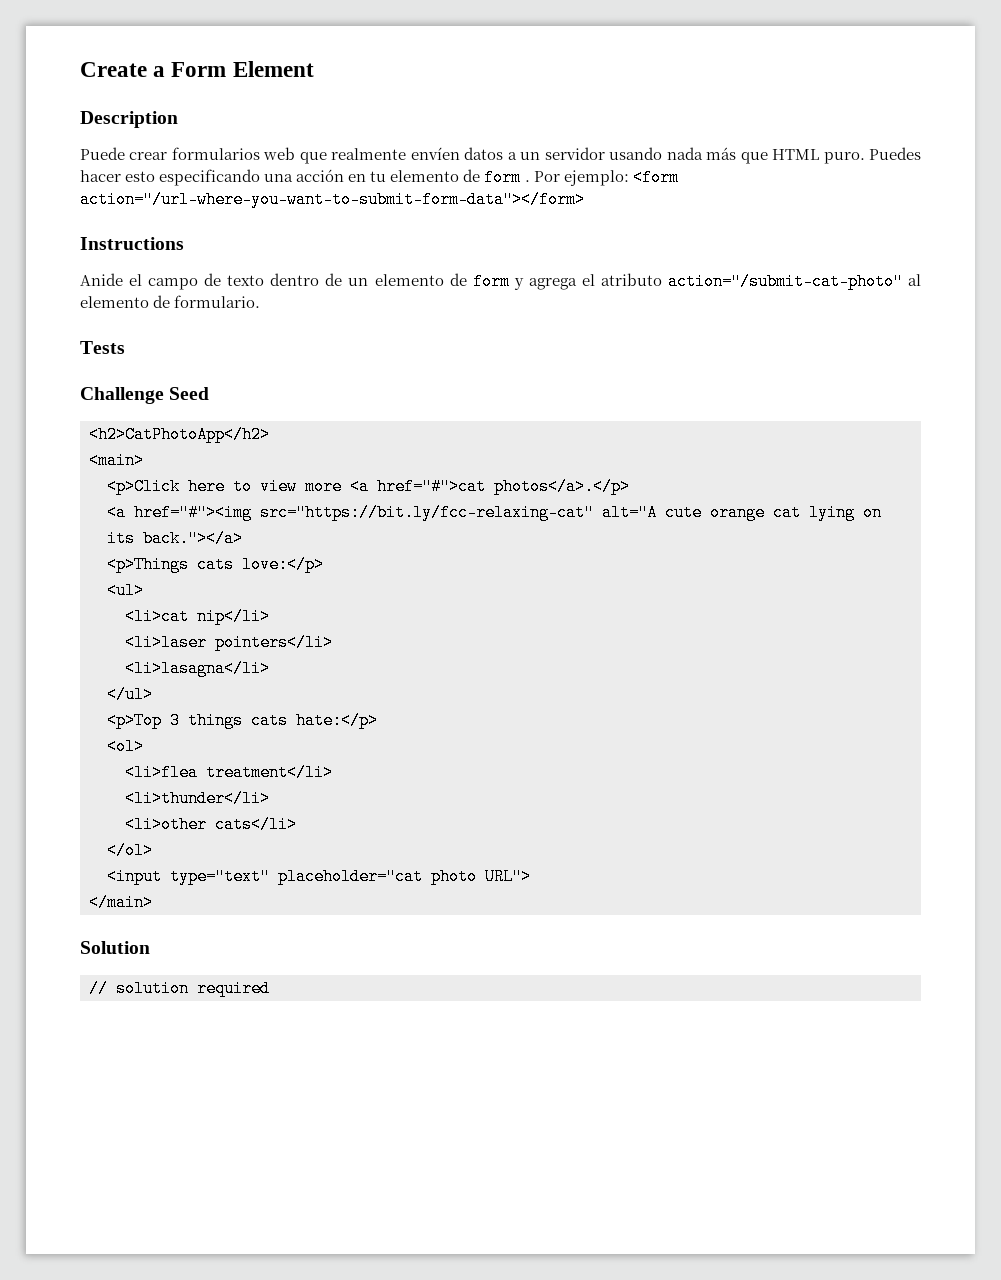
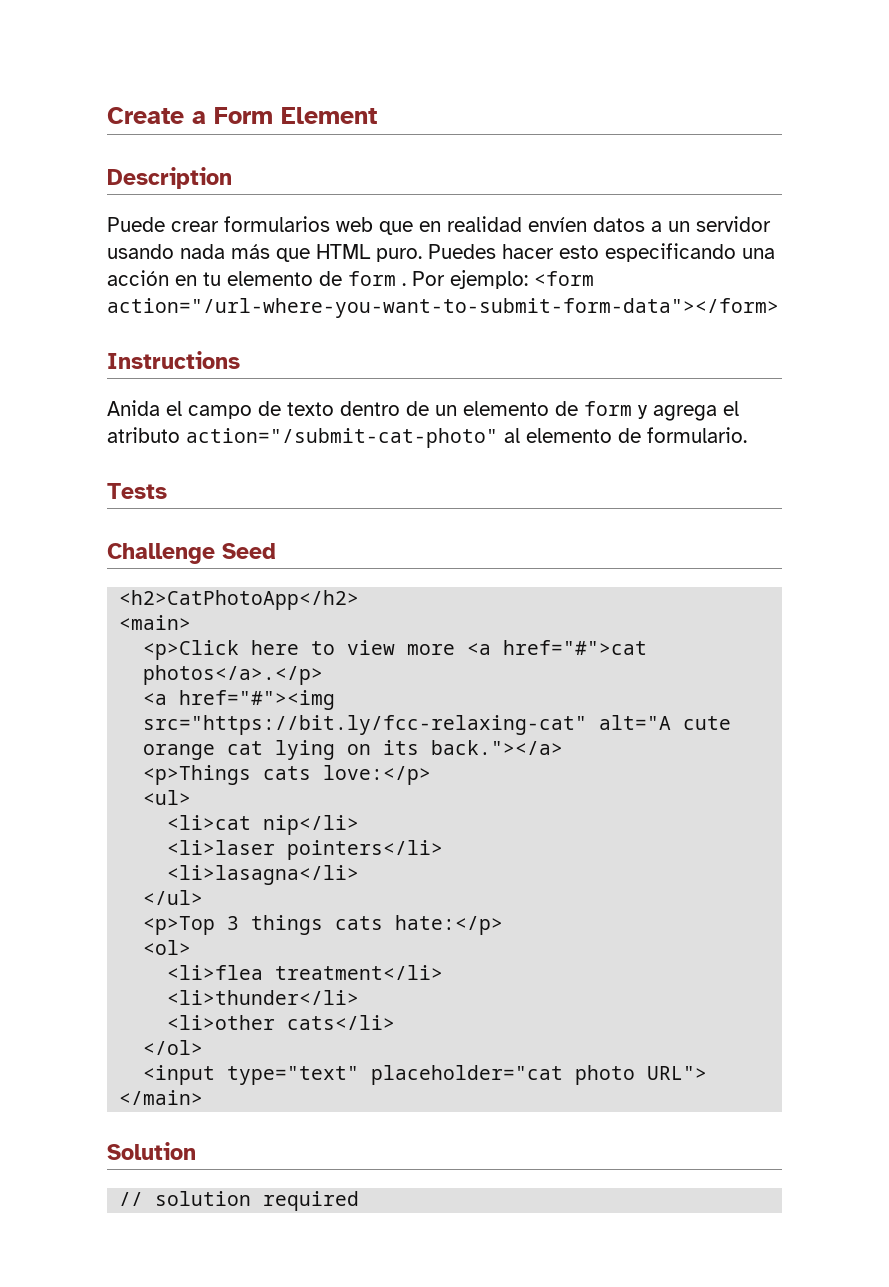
[331,148,407,160] realmente -> [419,216,522,232] en realidad
[80,273,123,286] Anide -> [107,400,160,416] Anida

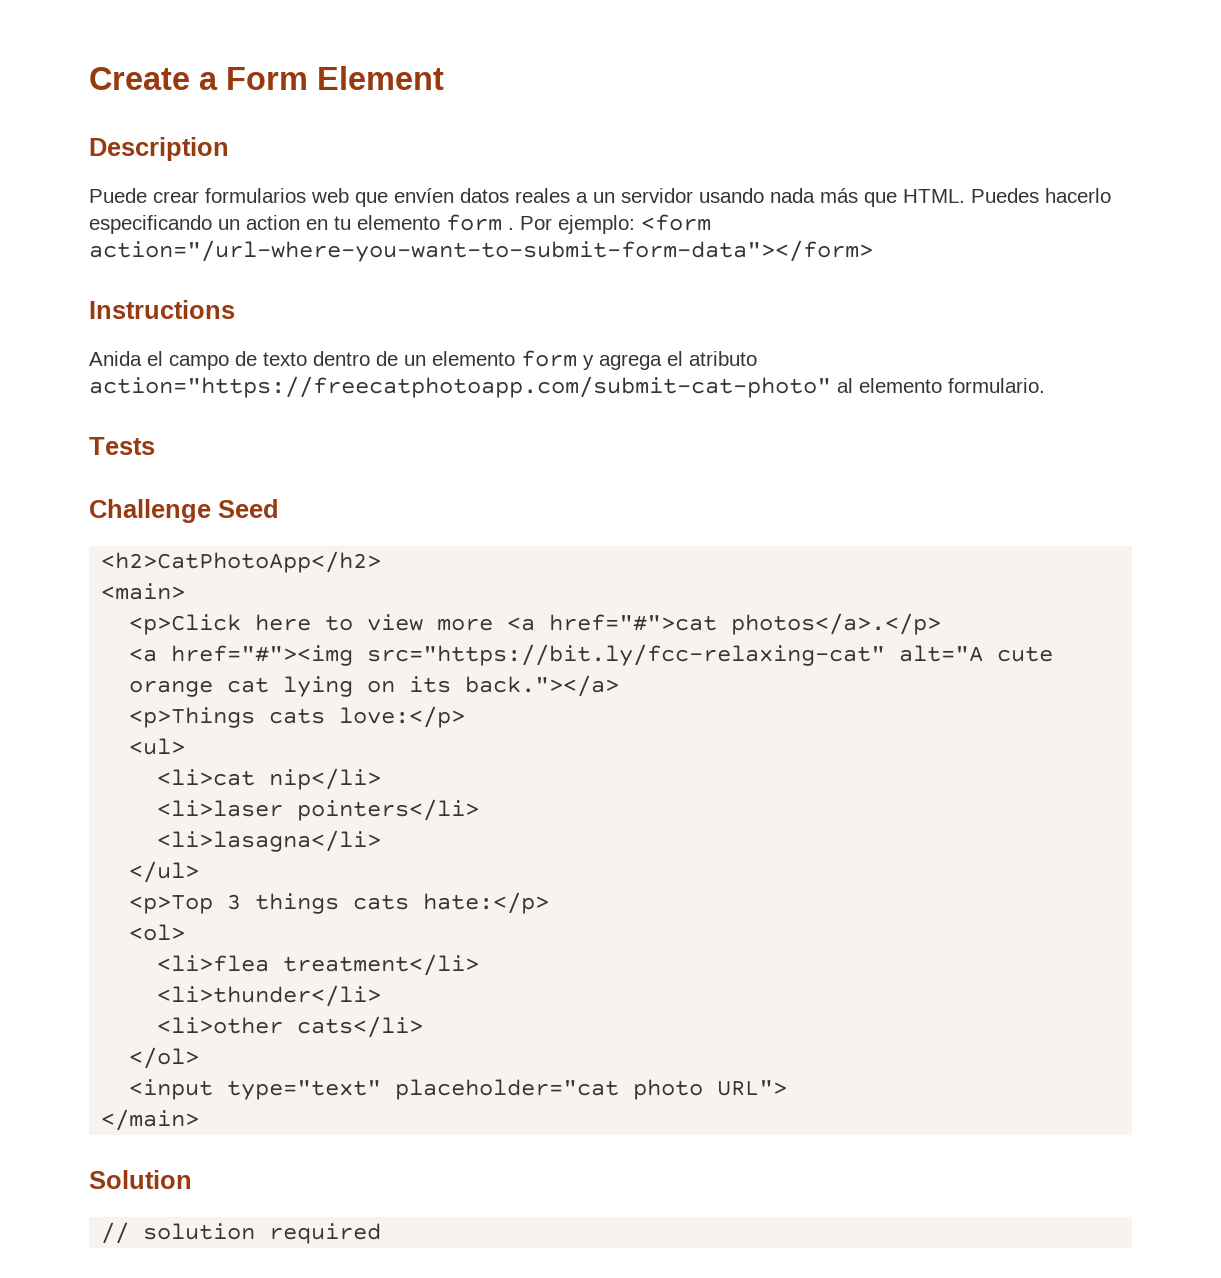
[419,216,522,232] en realidad -> (388, 199) none
(645, 224) none -> [515,188,570,203] reales
[316,243,775,262] [107,270,169,286] HTML puro. Puedes hacer esto especificando una acción -> [903,188,1111,203] [89,215,300,234] HTML. Puedes hacerlo especificando un action
[319,271,342,286] de -> (440, 222) none
[555,401,578,416] de -> (515, 358) none
[186,428,498,448] action="/submit-cat-photo" -> [89,376,831,398] action="https://freecatphotoapp.com/submit-cat-photo"
[618,428,641,443] de -> (942, 385) none

